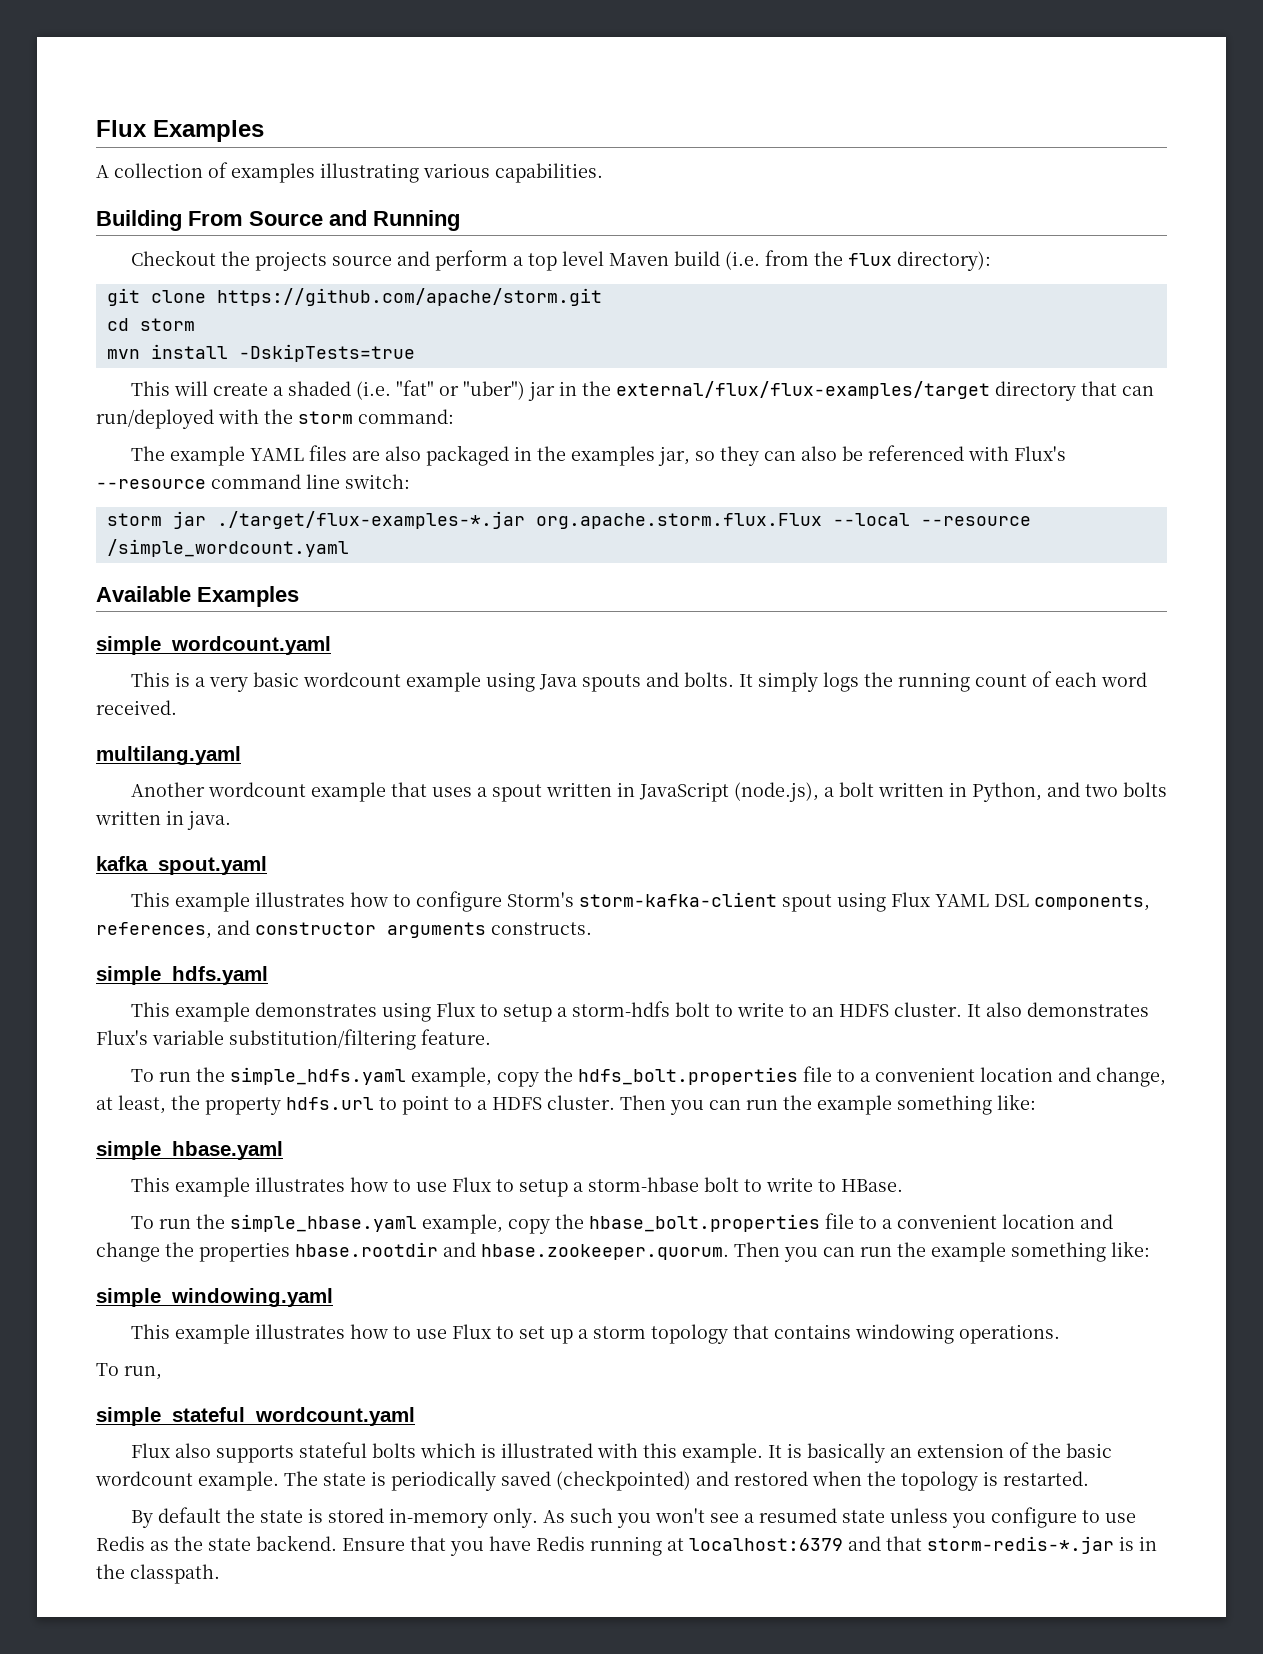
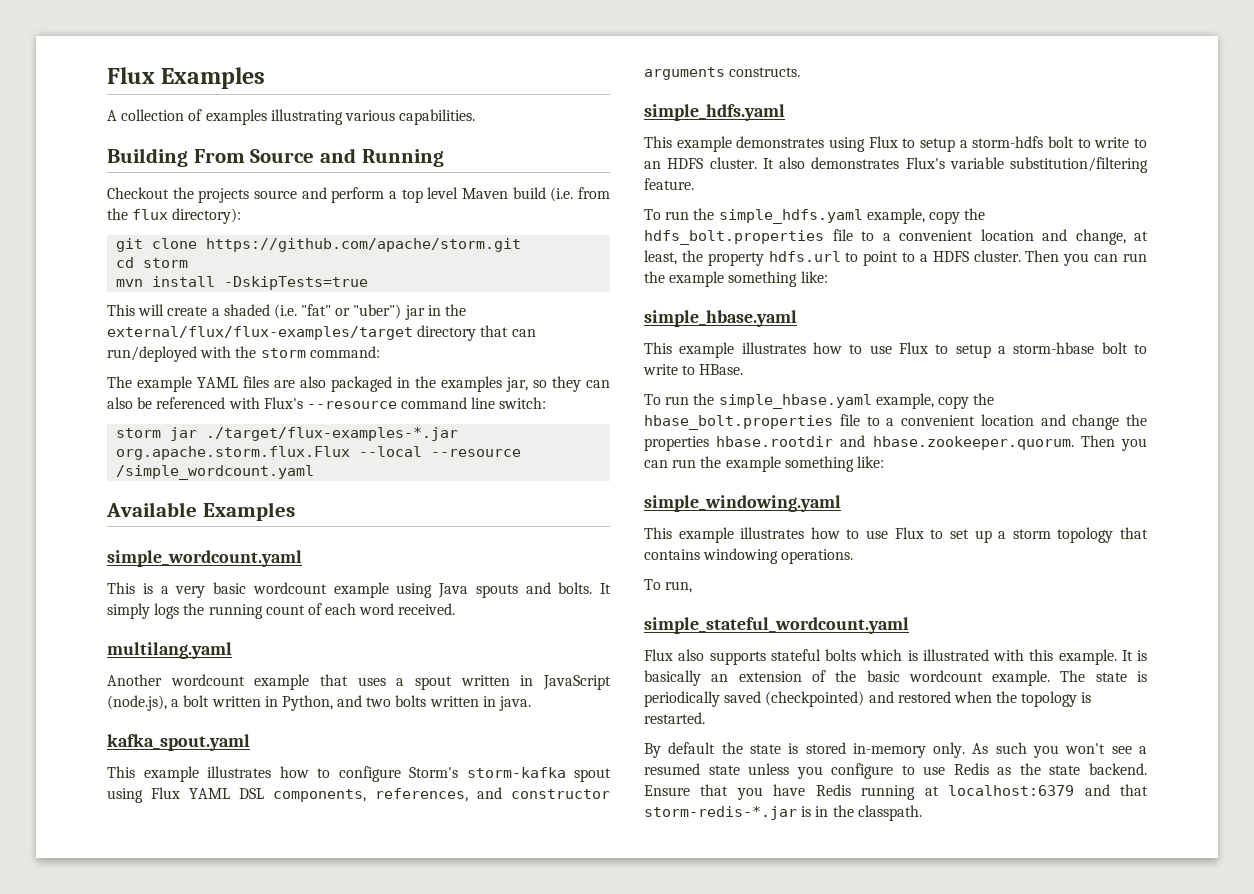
[578,892,777,907] storm-kafka-client -> [466,767,566,778] storm-kafka

